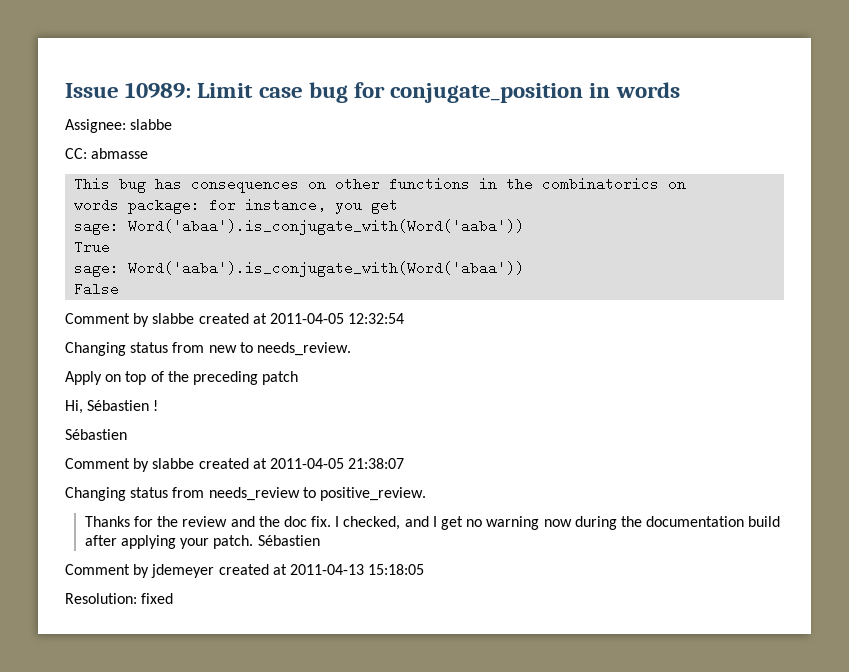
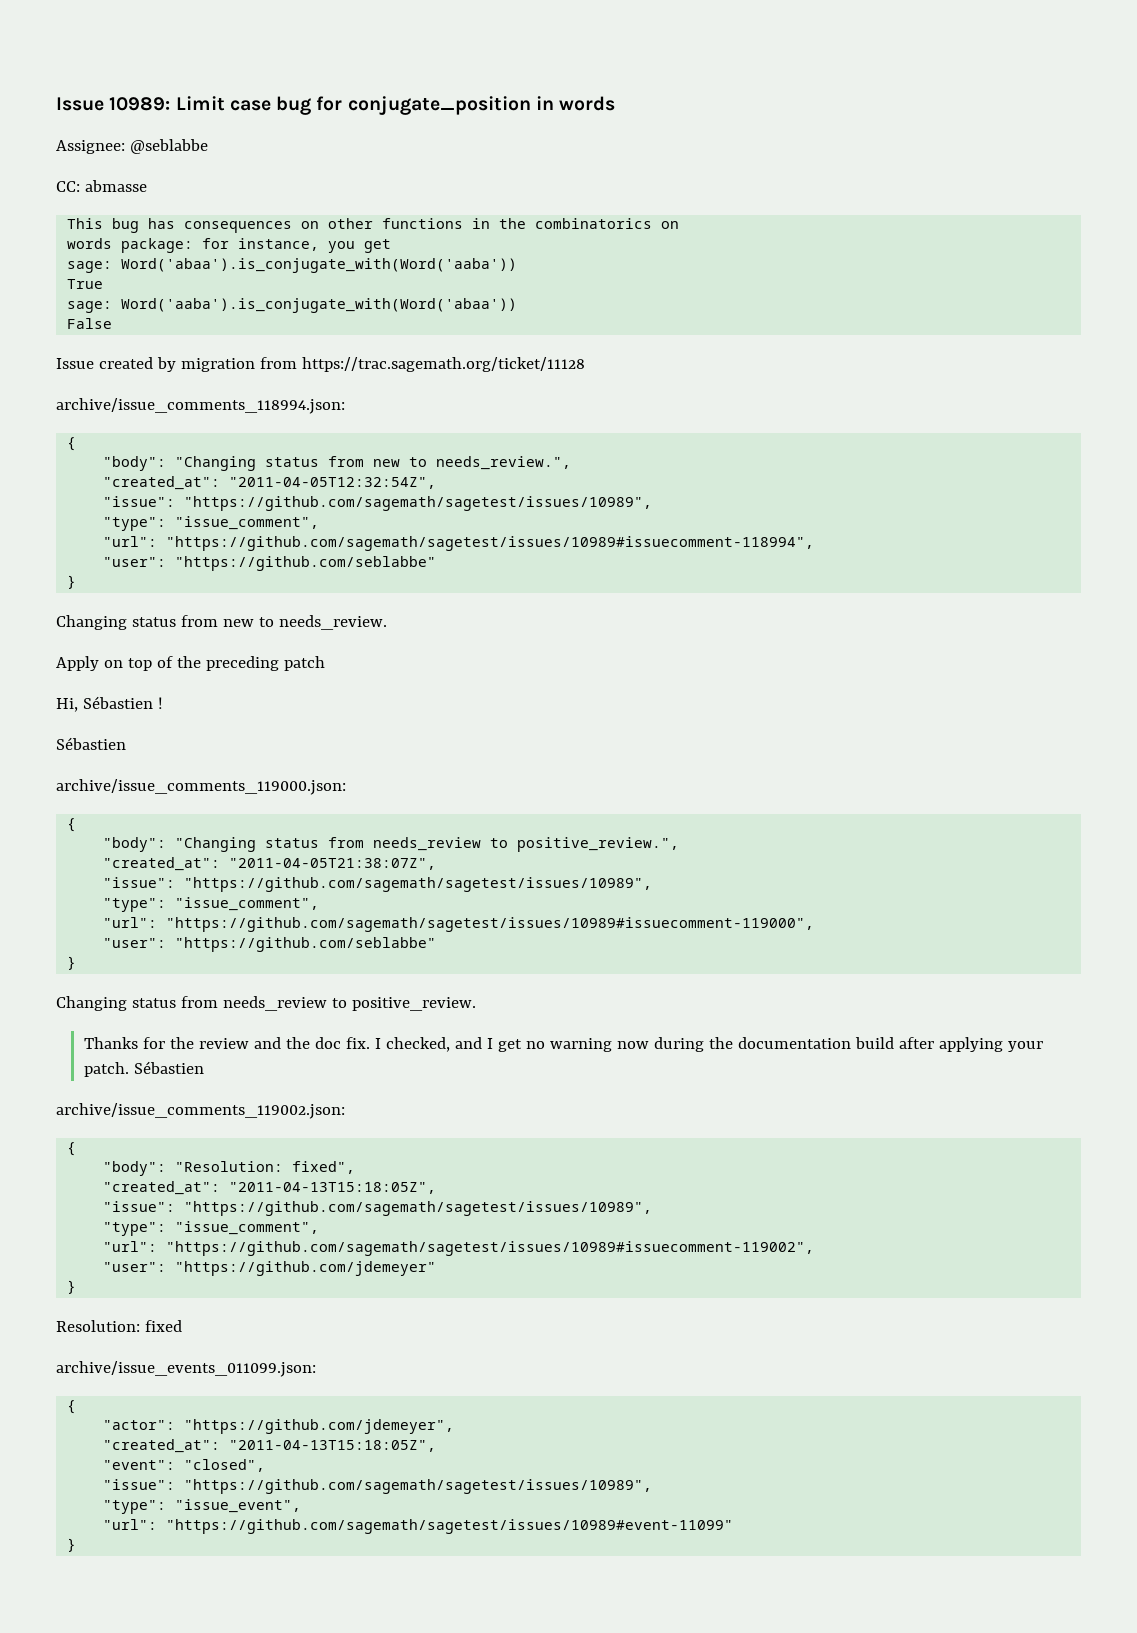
[130,119,173,130] slabbe -> [129,139,208,154] @seblabbe
[65,313,405,327] Comment by slabbe created at 2011-04-05 12:32:54 -> [56,357,585,372] [56,398,345,414] [67,437,77,451] [103,456,572,471] [103,476,437,490] [103,496,653,511] [103,516,320,531] [103,536,815,551] [103,556,437,571] [67,575,77,589] Issue created by migration from https://trac.sagemath.org/ticket/11128 // archive/issue_comments_118994.json: // { // "body": "Changing status from new to needs_review.", // "created_at": "2011-04-05T12:32:54Z", // "issue": "https://github.com/sagemath/sagetest/issues/10989", // "type": "issue_comment", // "url": "https://github.com/sagemath/sagetest/issues/10989#issuecomment-118994", // "user": "https://github.com/seblabbe" // }
[65,458,405,472] Comment by slabbe created at 2011-04-05 21:38:07 -> [56,779,346,795] [67,818,77,832] [103,837,680,852] [103,857,437,871] [103,877,653,892] [103,897,320,912] [103,917,815,932] [103,937,437,952] [67,956,77,970] archive/issue_comments_119000.json: // { // "body": "Changing status from needs_review to positive_review.", // "created_at": "2011-04-05T21:38:07Z", // "issue": "https://github.com/sagemath/sagetest/issues/10989", // "type": "issue_comment", // "url": "https://github.com/sagemath/sagetest/issues/10989#issuecomment-119000", // "user": "https://github.com/seblabbe" // }
[65,564,425,578] [65,593,174,604] Comment by jdemeyer created at 2011-04-13 15:18:05 // Resolution: fixed -> [56,1103,345,1119] [67,1142,77,1156] [103,1161,356,1176] [103,1181,437,1195] [103,1201,653,1216] [103,1221,320,1236] [103,1241,815,1256] [103,1261,437,1276] [67,1280,77,1294] [56,1320,182,1332] [56,1361,316,1377] [67,1400,77,1414] [103,1419,455,1434] [103,1439,437,1453] [103,1459,266,1472] [103,1479,653,1494] [103,1499,302,1514] [103,1519,734,1534] [67,1538,77,1552] archive/issue_comments_119002.json: // { // "body": "Resolution: fixed", // "created_at": "2011-04-13T15:18:05Z", // "issue": "https://github.com/sagemath/sagetest/issues/10989", // "type": "issue_comment", // "url": "https://github.com/sagemath/sagetest/issues/10989#issuecomment-119002", // "user": "https://github.com/jdemeyer" // } // Resolution: fixed // archive/issue_events_011099.json: // { // "actor": "https://github.com/jdemeyer", // "created_at": "2011-04-13T15:18:05Z", // "event": "closed", // "issue": "https://github.com/sagemath/sagetest/issues/10989", // "type": "issue_event", // "url": "https://github.com/sagemath/sagetest/issues/10989#event-11099" // }

